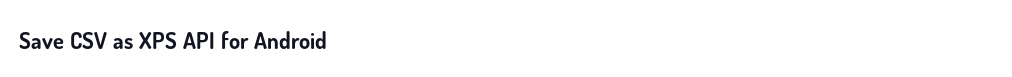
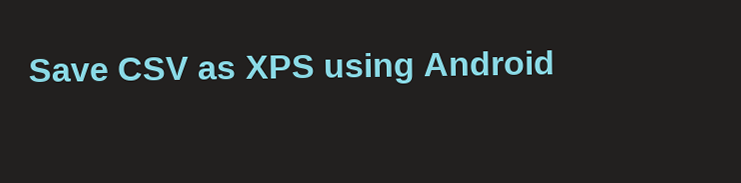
[183,31,250,49] API for -> [322,52,415,85] using

